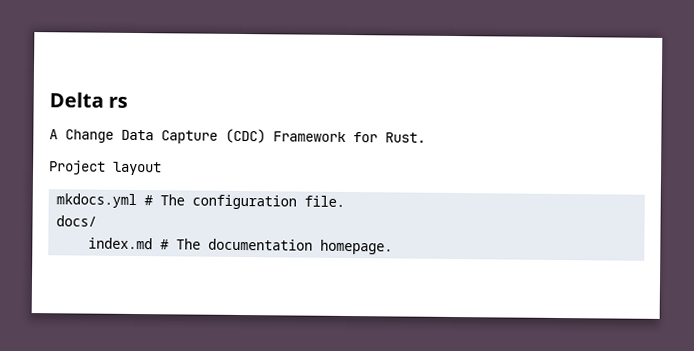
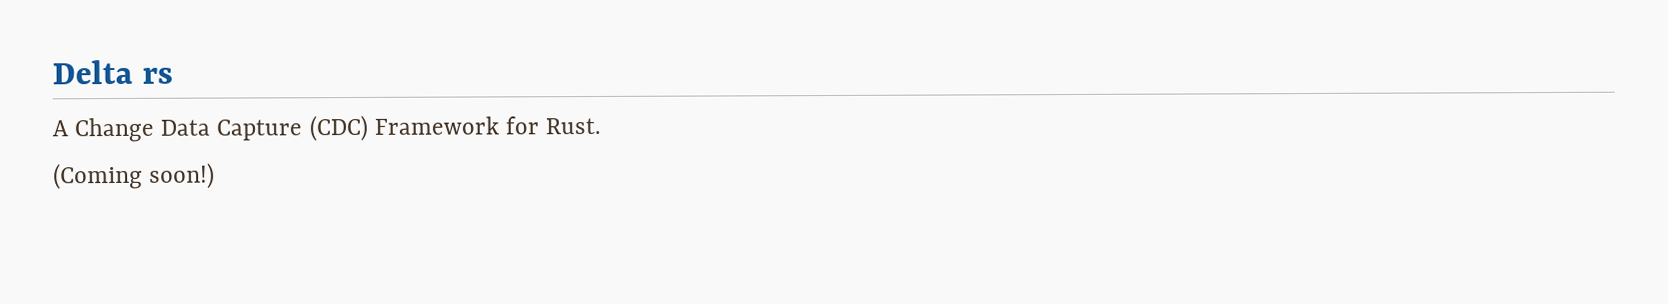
[48,160,162,176] [56,193,346,210] [56,215,98,227] [88,237,394,255] Project layout // mkdocs.yml # The configuration file. // docs/ // index.md # The documentation homepage. -> [53,162,216,190] (Coming soon!)

